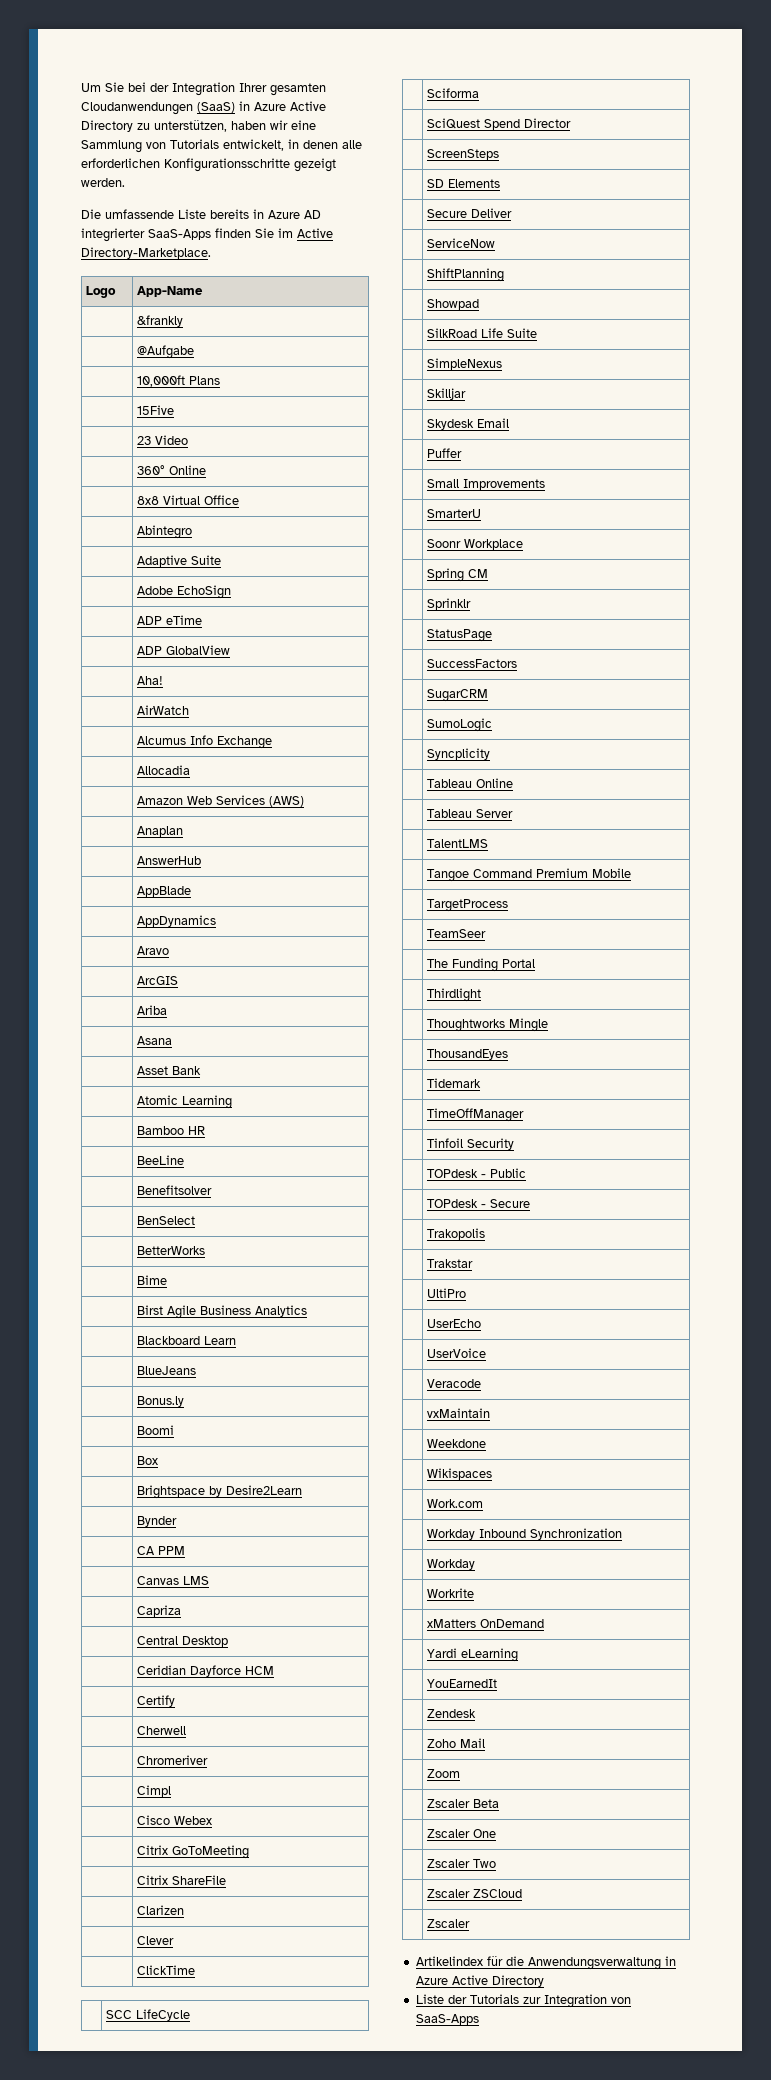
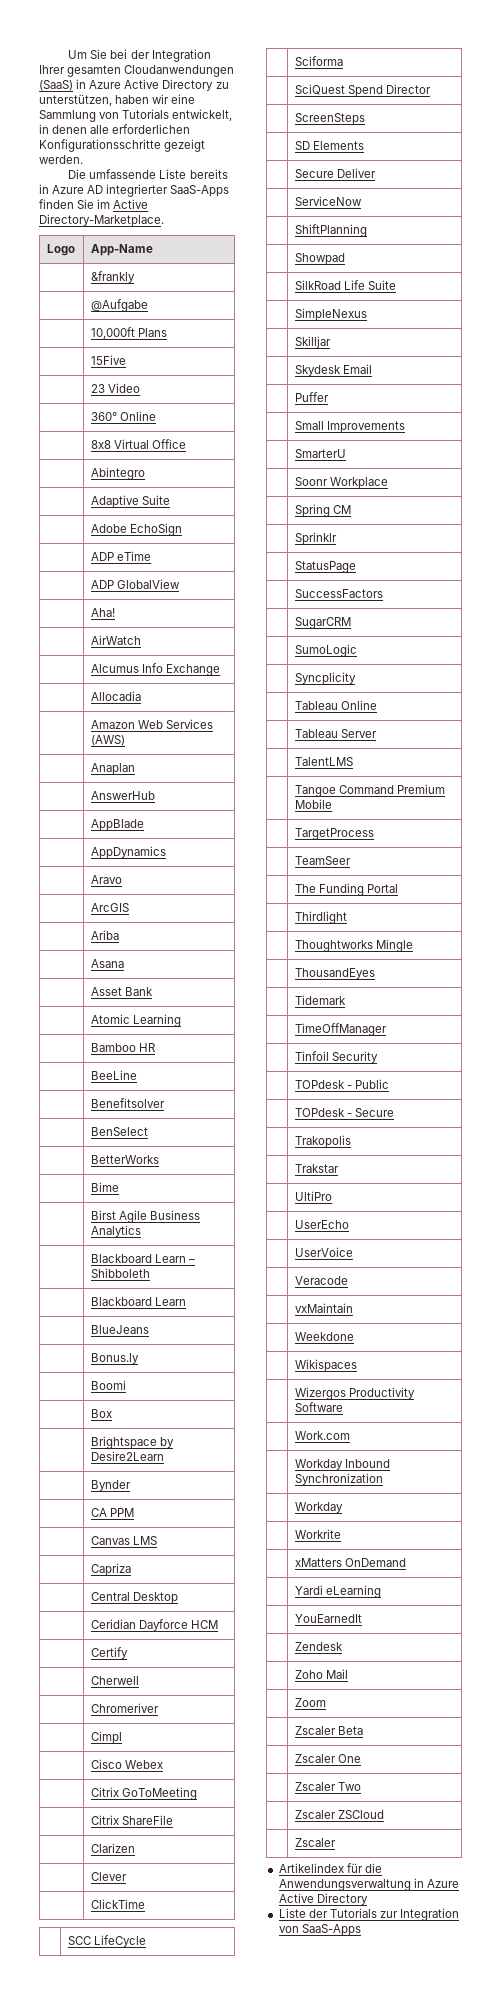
(308, 1311) none -> [90,1254,196,1263] [90,1268,150,1278] // | Blackboard Learn – Shibboleth
(493, 1474) none -> [294,1387,415,1400] [294,1402,343,1412] // | Wizergos Productivity Software

